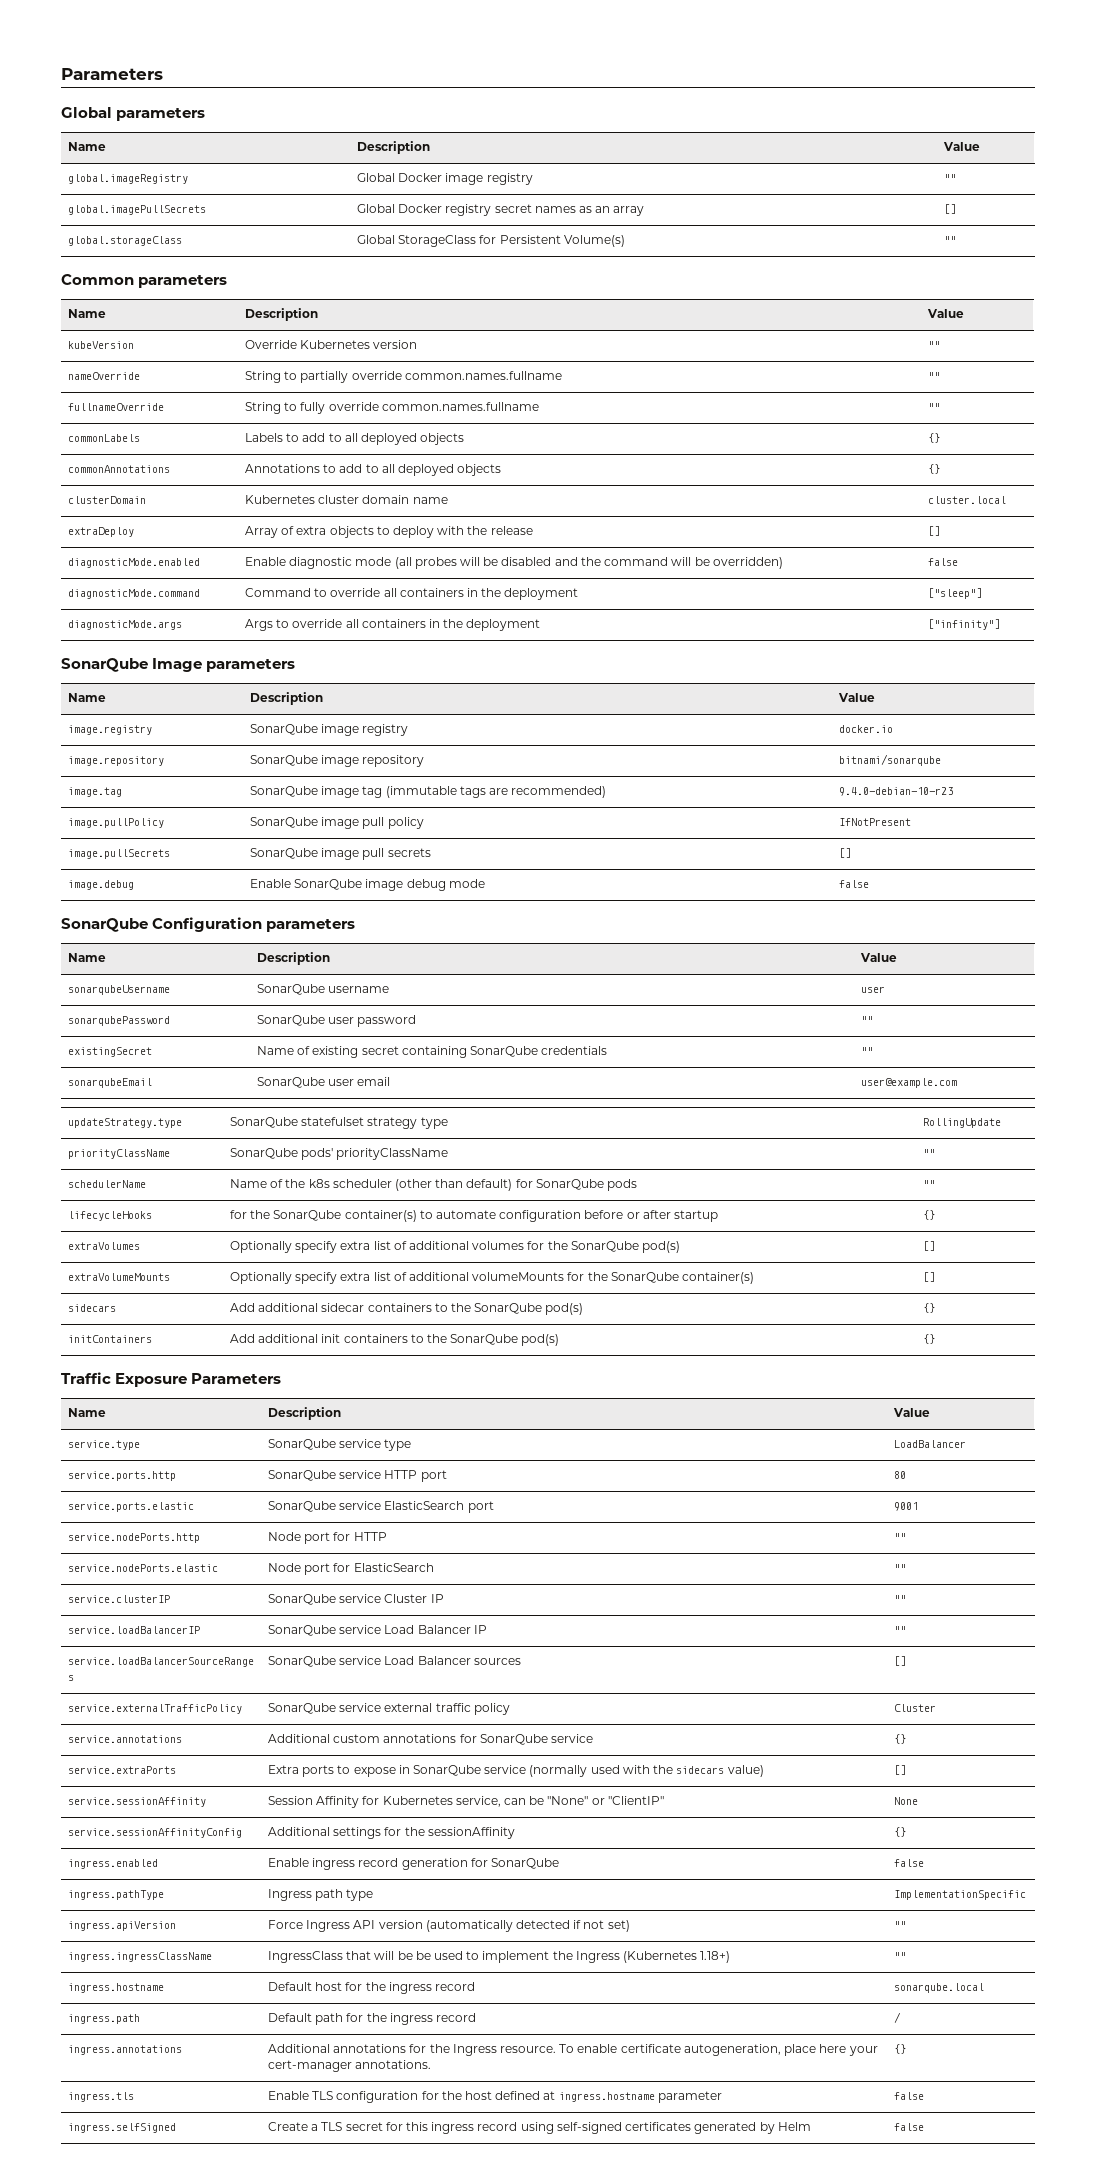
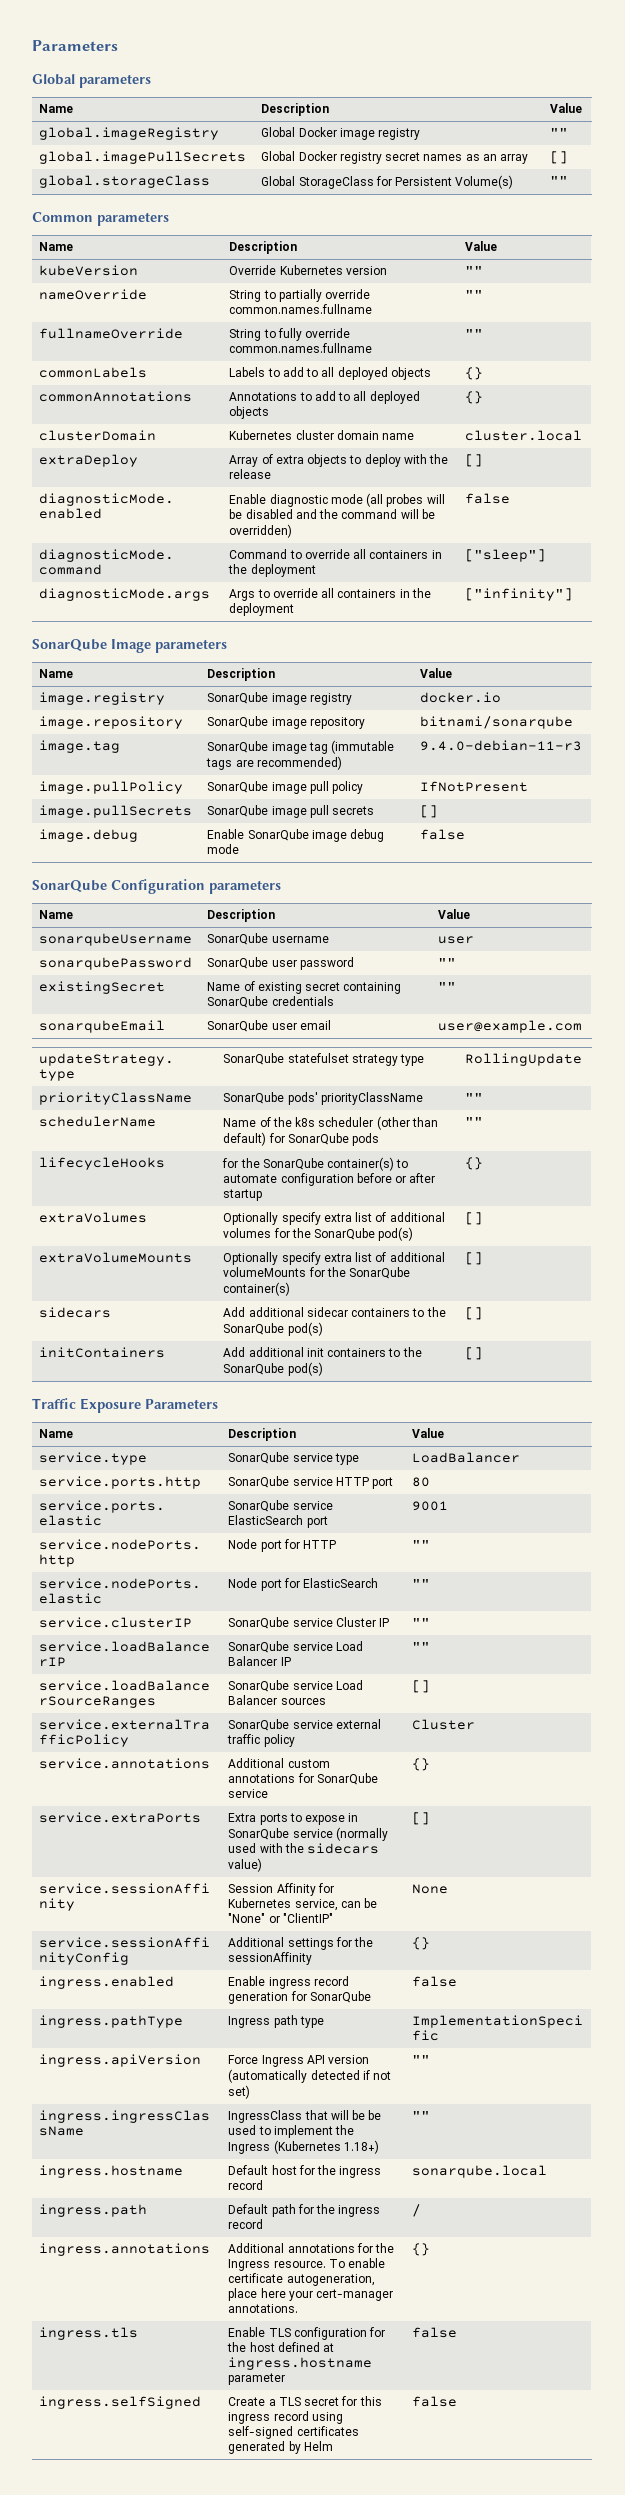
[838,787,953,796] 9.4.0-debian-10-r23 -> [420,740,583,751] 9.4.0-debian-11-r3
[922,1303,935,1313] {} -> [465,1307,484,1320] []
[922,1334,935,1344] {} -> [465,1347,484,1360] []

